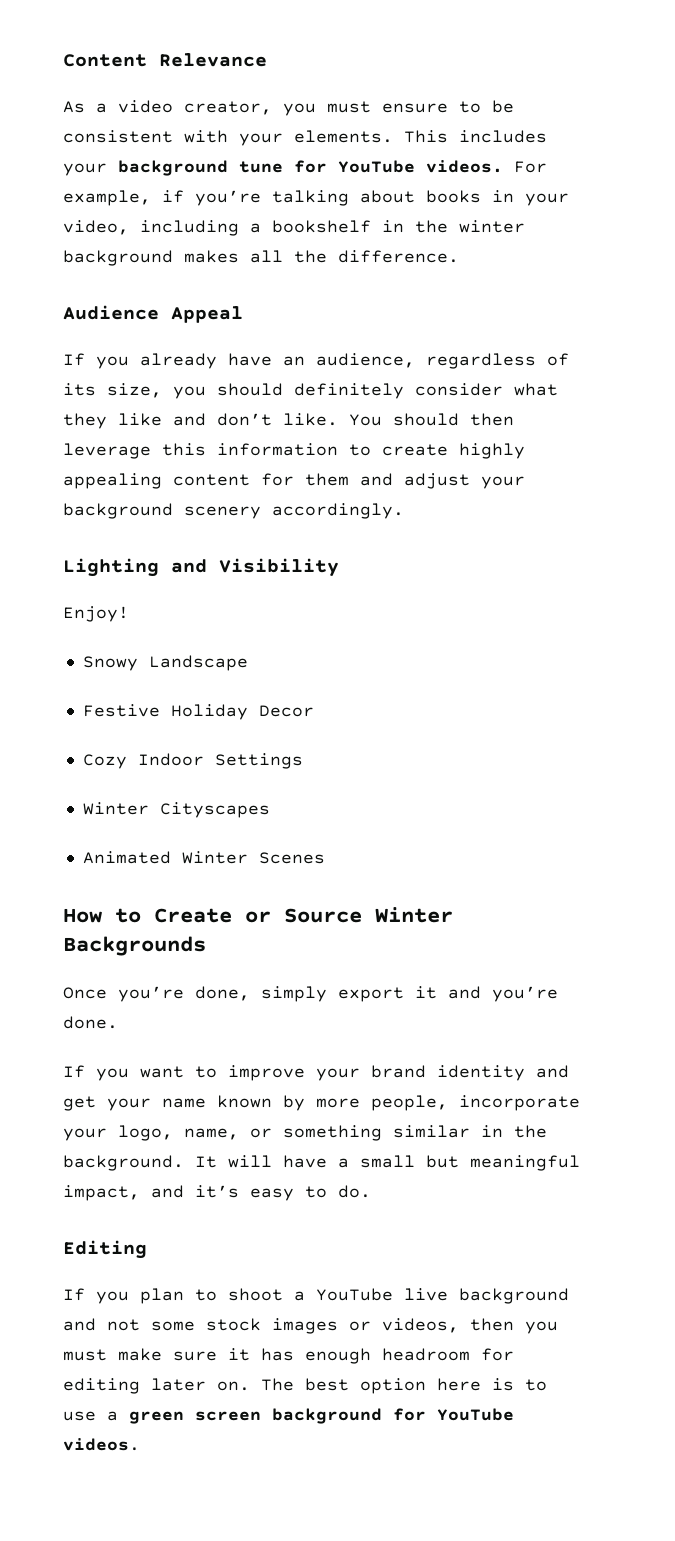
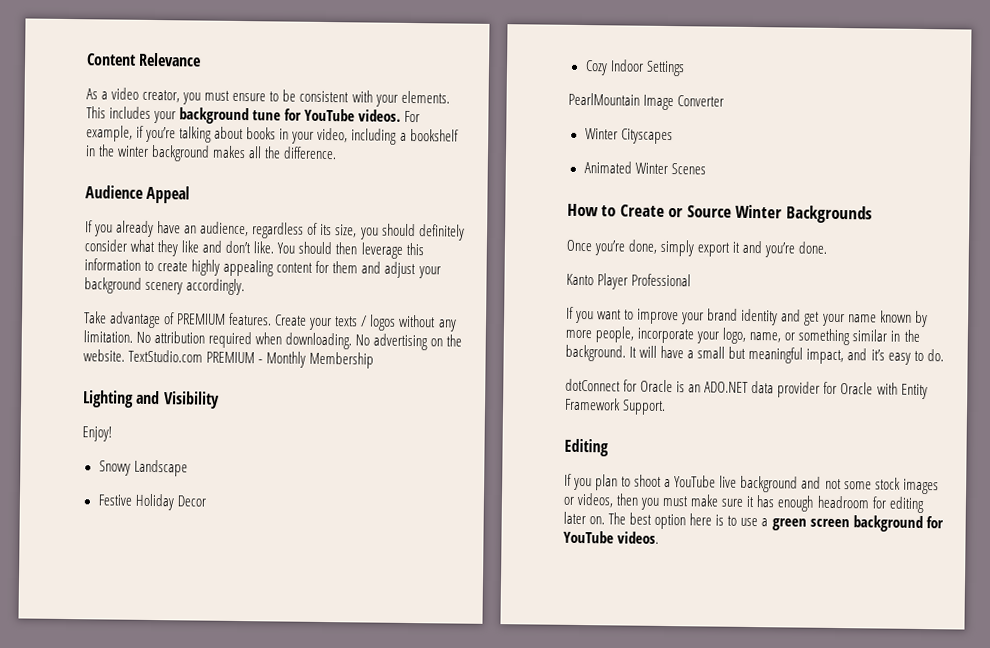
(404, 511) none -> [83,311,457,332] [83,330,463,351] [83,349,375,369] // Take advantage of PREMIUM features. Create your texts / logos without any limitation. No attribution required when downloading. No advertising on the website. TextStudio.com PREMIUM - Monthly Membership
(303, 761) none -> [568,92,725,111] // PearlMountain Image Converter
(118, 1022) none -> [566,273,692,290] // Kanto Player Professional
(371, 1191) none -> [565,378,928,400] [565,397,667,416] // dotConnect for Oracle is an ADO.NET data provider for Oracle with Entity Framework Support.

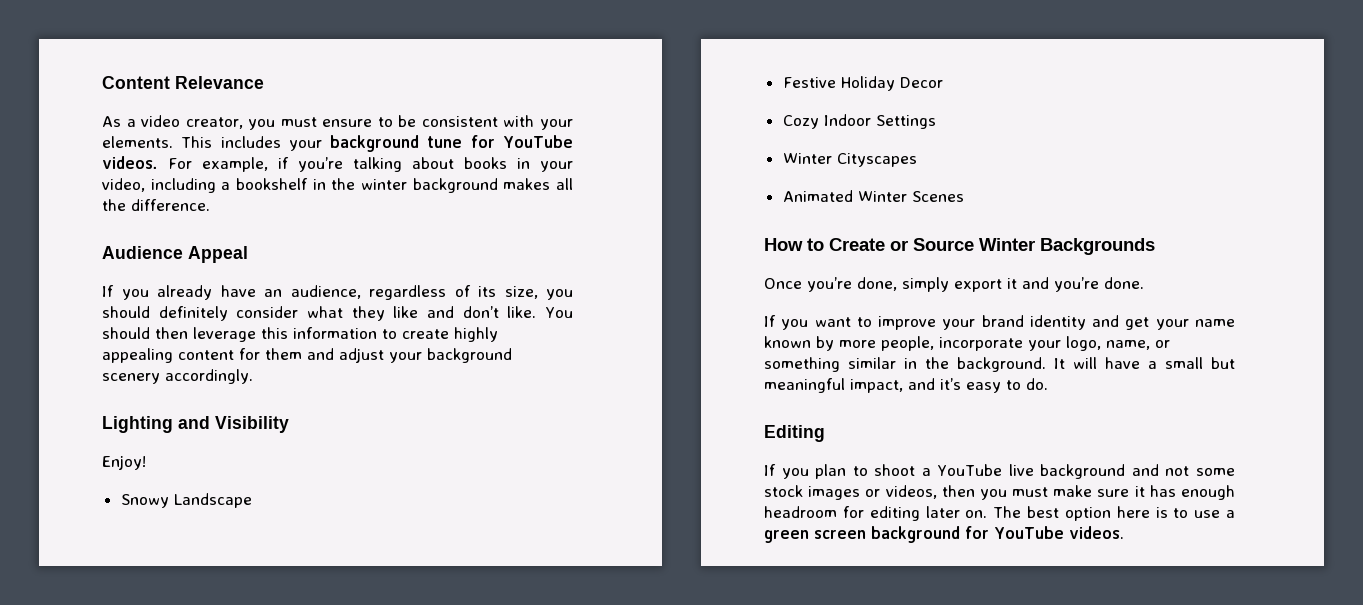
[83,311,457,332] [83,330,463,351] [83,349,375,369] // Take advantage of PREMIUM features. Create your texts / logos without any limitation. No attribution required when downloading. No advertising on the website. TextStudio.com PREMIUM - Monthly Membership -> (253, 376) none
[568,92,725,111] // PearlMountain Image Converter -> (936, 122) none
[566,273,692,290] // Kanto Player Professional -> (1144, 283) none
[565,378,928,400] [565,397,667,416] // dotConnect for Oracle is an ADO.NET data provider for Oracle with Entity Framework Support. -> (1048, 384) none

